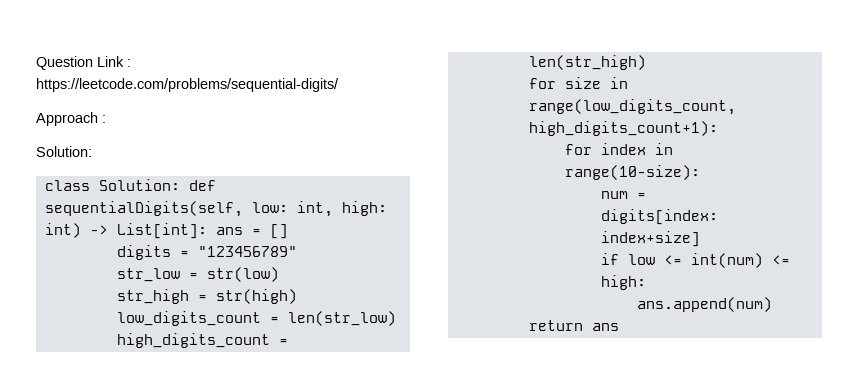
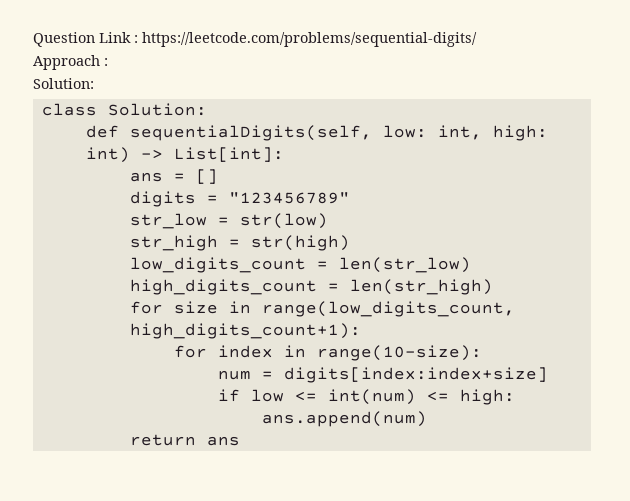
(180, 185) none -> (207, 109) //
(207, 231) none -> (284, 154) //

